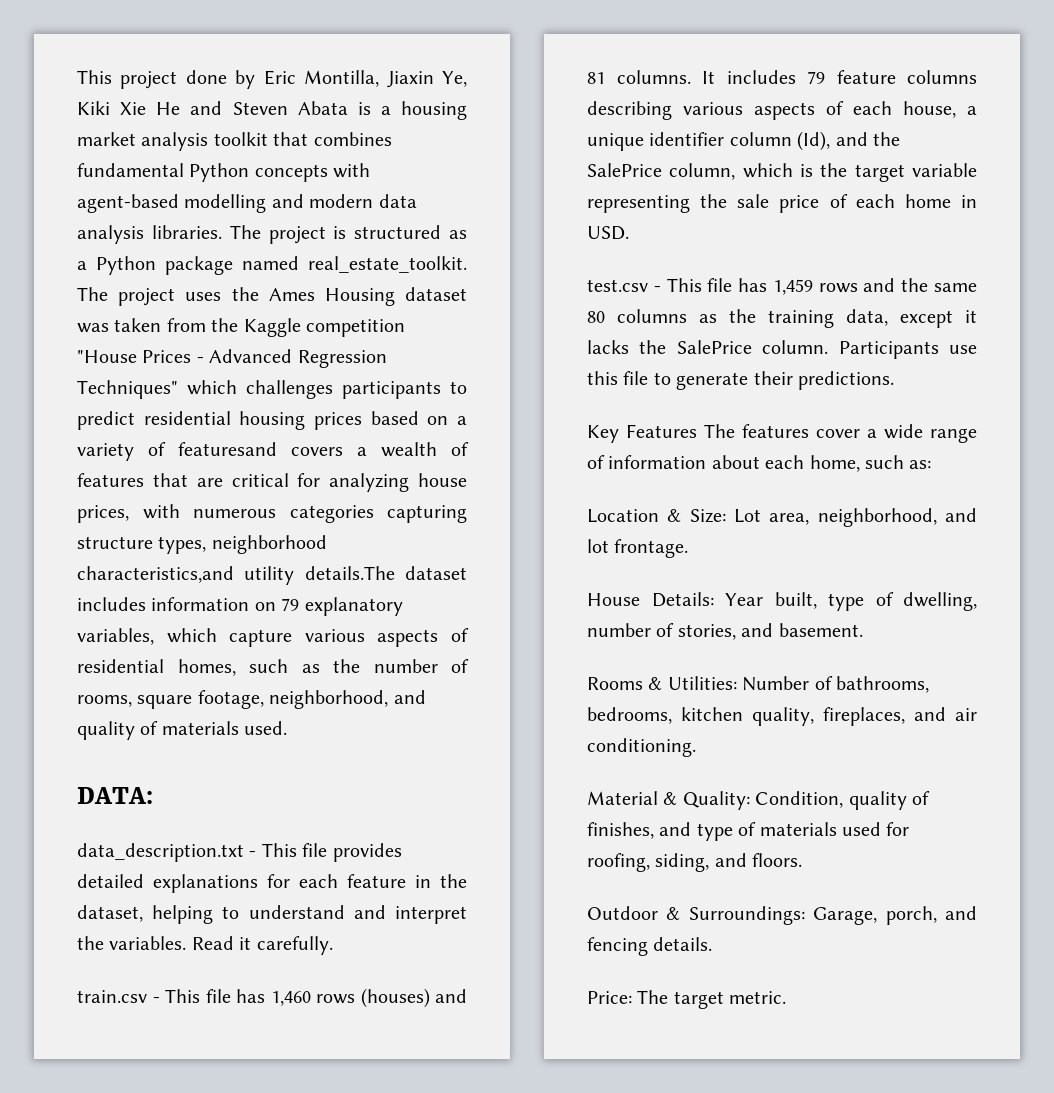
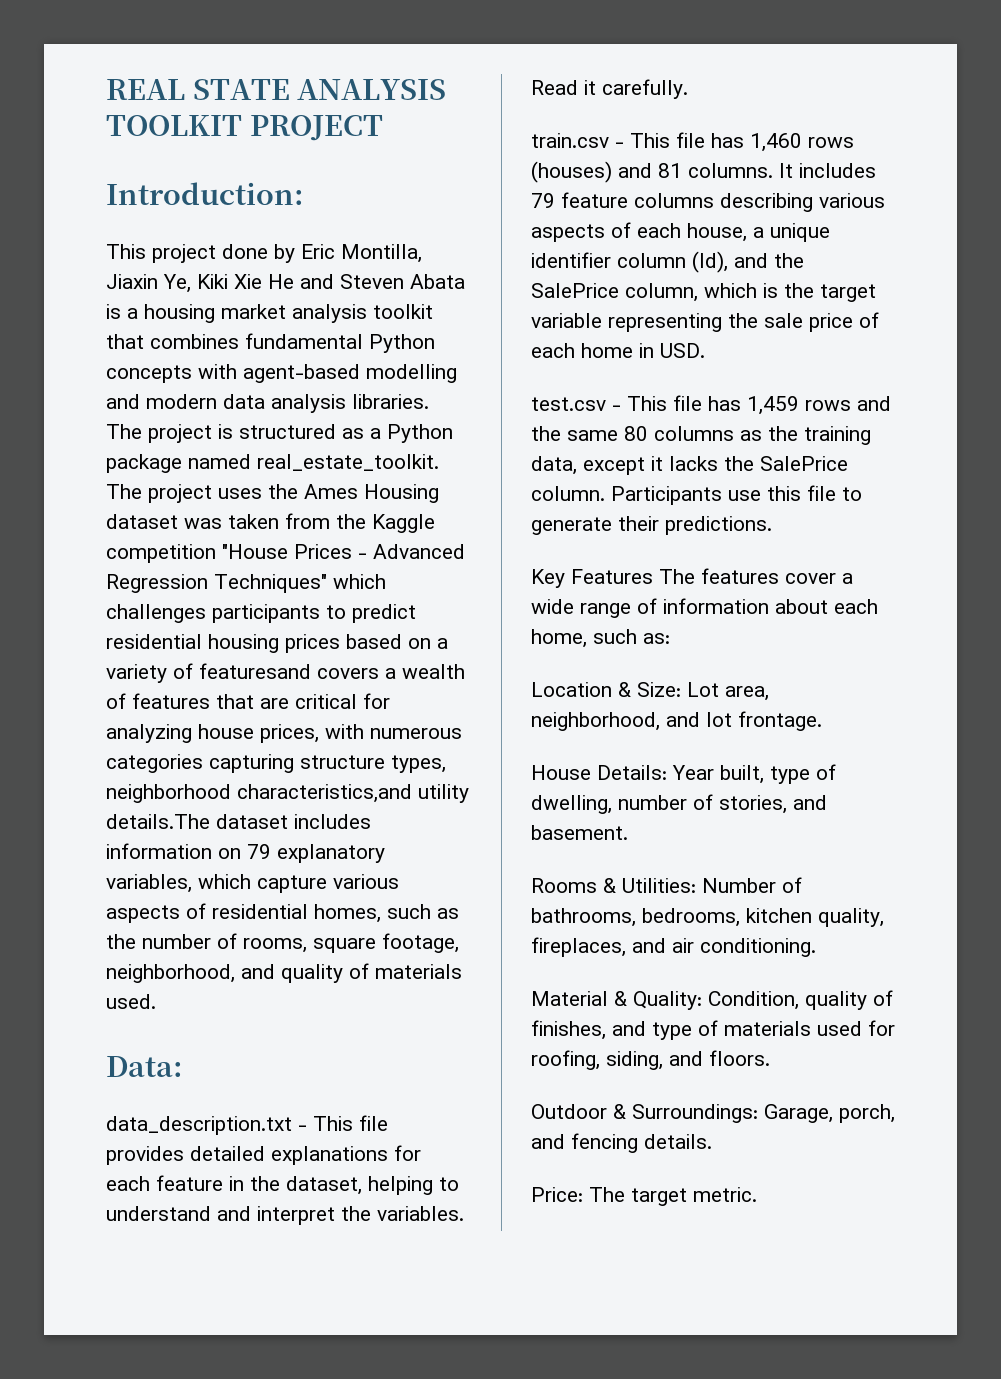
(77, 77) none -> [106,79,447,100] [106,115,383,141] [106,182,304,205] REAL STATE ANALYSIS TOOLKIT PROJECT // Introduction: //
[77,787,153,804] DATA: -> [106,1056,183,1077] Data:

